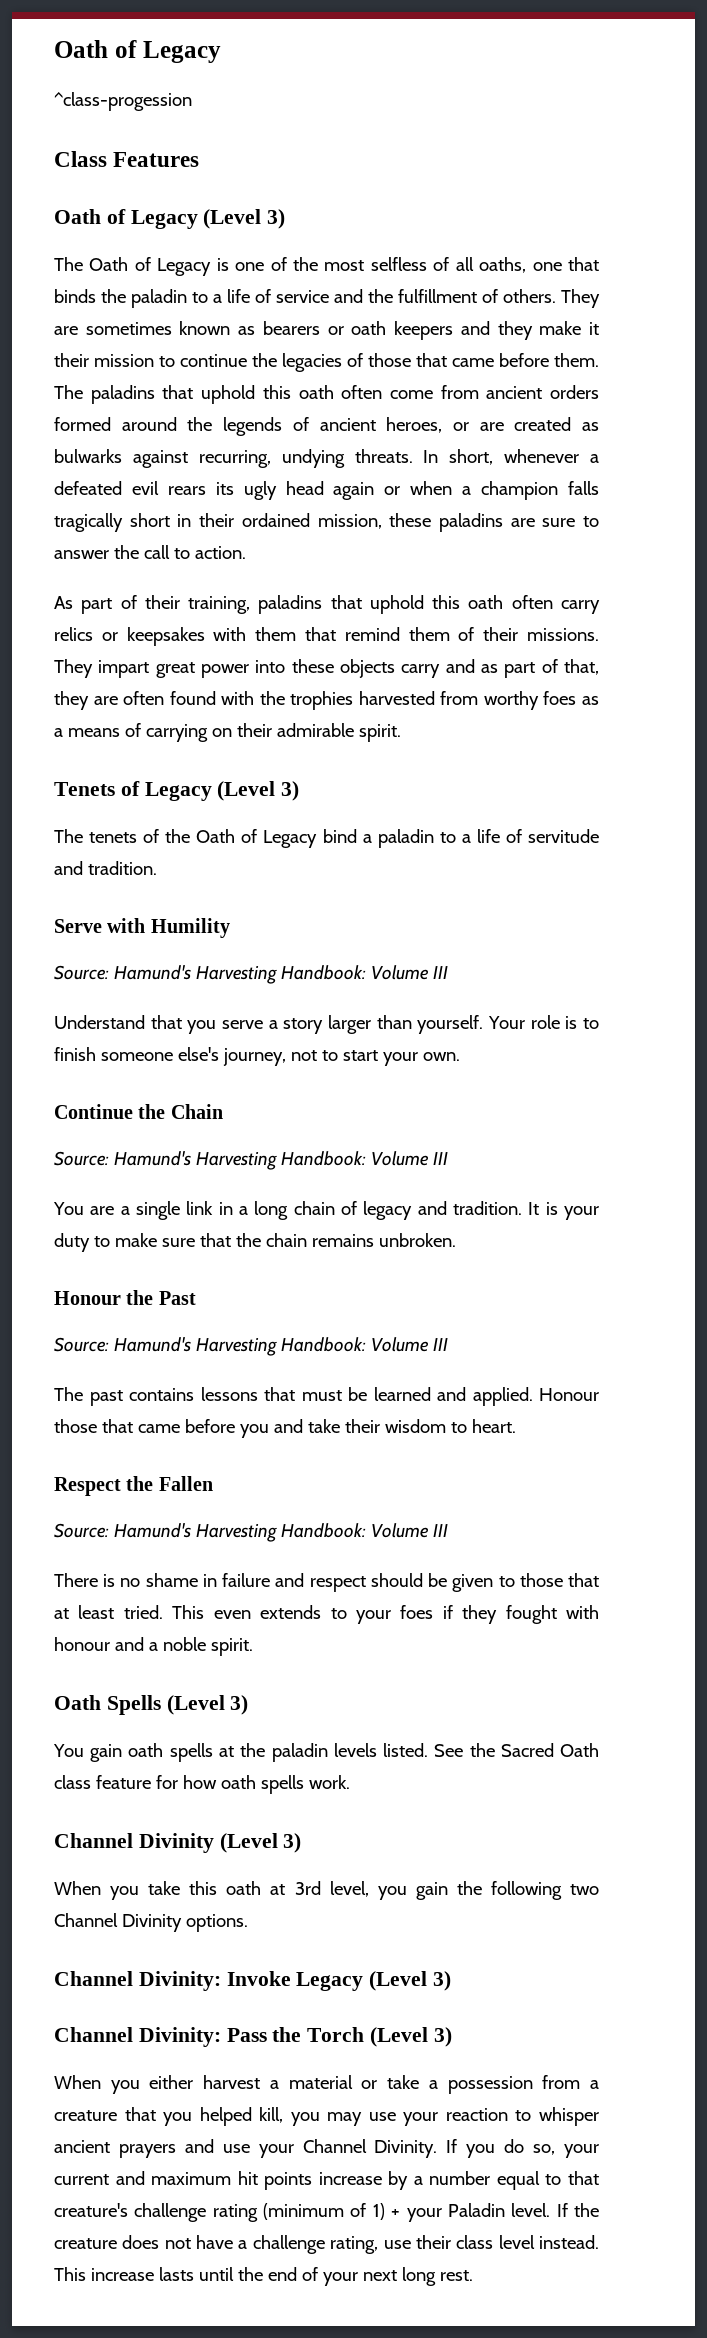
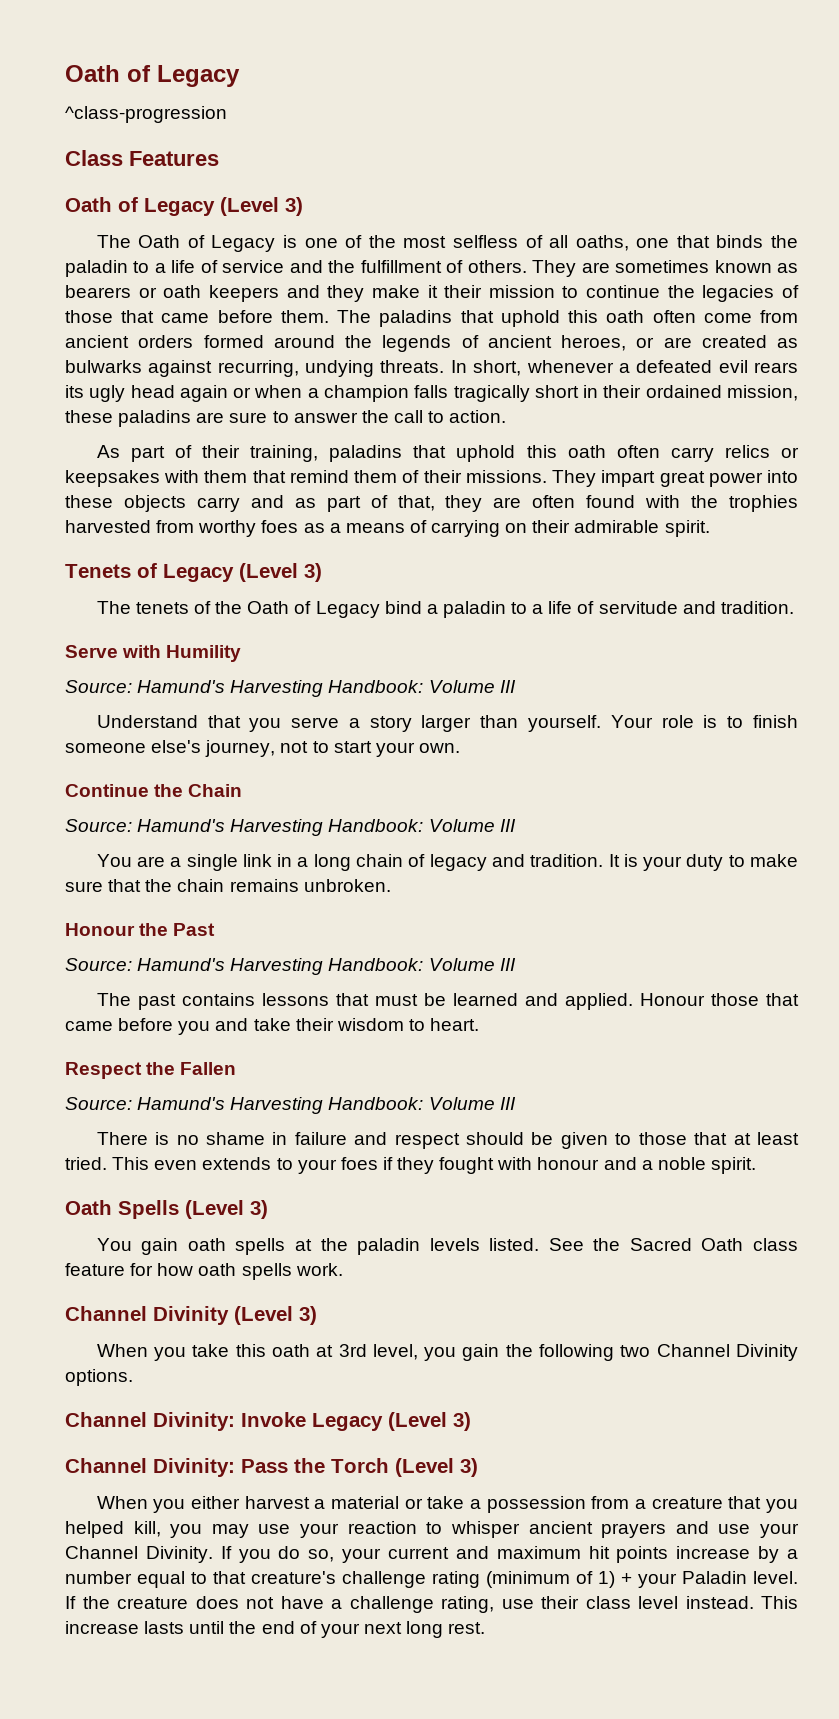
[54,92,192,111] ^class-progession -> [65,106,227,123] ^class-progression

